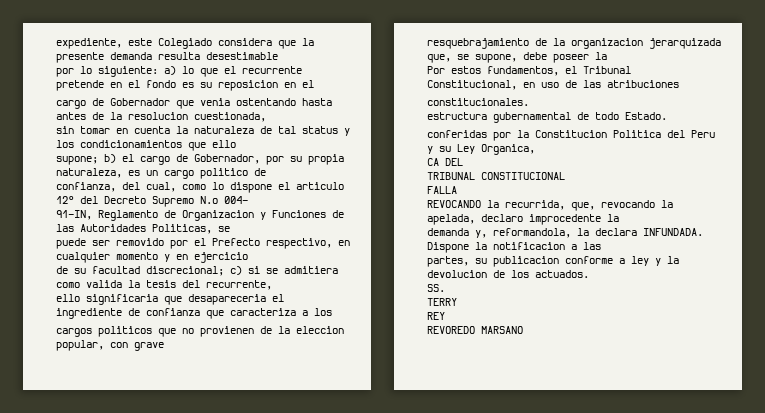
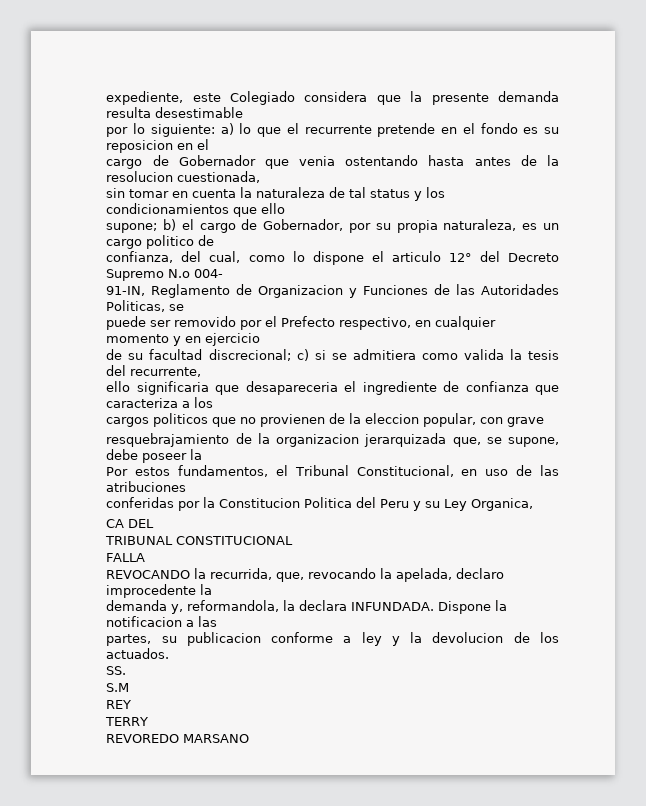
[426,98,529,106] [426,112,667,123] // constitucionales. // estructura gubernamental de todo Estado. -> (187, 486) none
[426,298,457,306] TERRY -> [106,683,130,692] S.M
(445, 316) none -> [105,717,149,726] // TERRY

